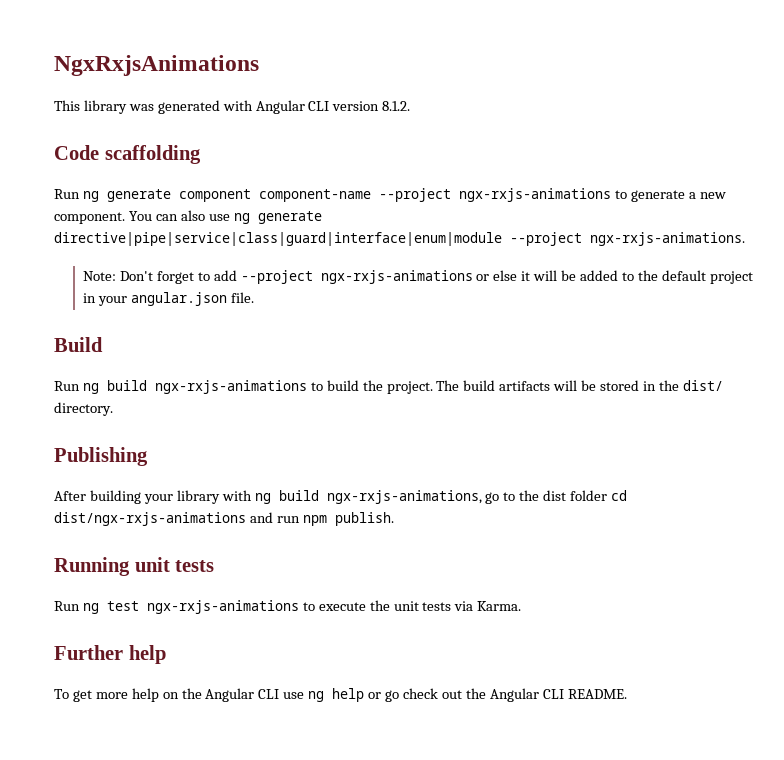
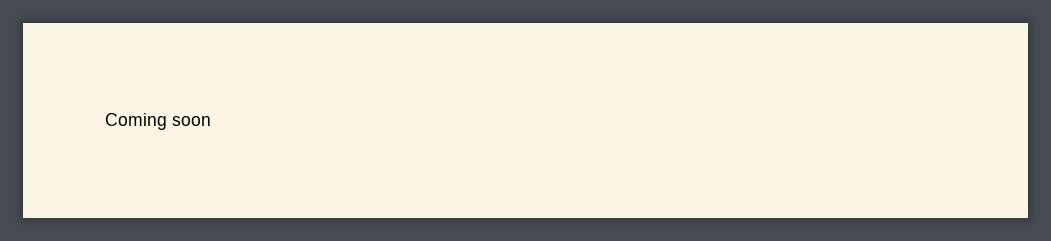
[54,55,259,76] [54,100,411,114] [54,145,201,164] [54,188,726,202] [54,210,322,224] [54,232,745,246] [82,270,753,284] [82,292,254,306] [54,337,103,352] [54,380,723,394] [54,402,113,416] [54,447,148,466] [54,490,628,504] [54,512,394,526] [54,557,215,576] [54,600,522,614] [54,645,166,664] [54,688,627,702] NgxRxjsAnimations // This library was generated with Angular CLI version 8.1.2. // Code scaffolding // Run ng generate component component-name --project ngx-rxjs-animations to generate a new component. You can also use ng generate directive|pipe|service|class|guard|interface|enum|module --project ngx-rxjs-animations. // Note: Don't forget to add --project ngx-rxjs-animations or else it will be added to the default project in your angular.json file. // Build // Run ng build ngx-rxjs-animations to build the project. The build artifacts will be stored in the dist/ directory. // Publishing // After building your library with ng build ngx-rxjs-animations, go to the dist folder cd dist/ngx-rxjs-animations and run npm publish. // Running unit tests // Run ng test ngx-rxjs-animations to execute the unit tests via Karma. // Further help // To get more help on the Angular CLI use ng help or go check out the Angular CLI README. -> [105,113,211,130] Coming soon

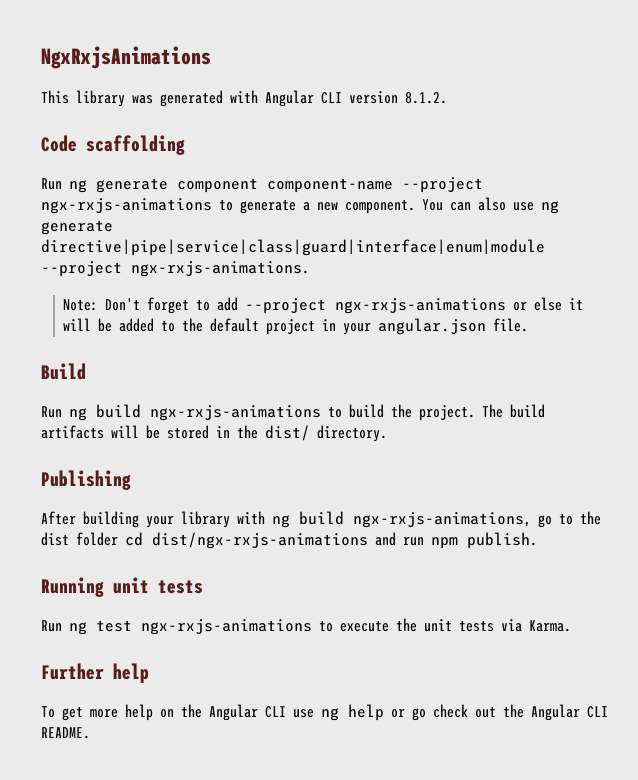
[105,113,211,130] Coming soon -> [41,46,211,69] [41,90,447,107] [41,135,185,155] [41,177,483,193] [41,197,559,214] [41,220,113,235] [41,239,545,256] [41,261,309,277] [63,297,584,314] [63,318,529,335] [41,363,86,380] [41,404,545,421] [41,425,387,442] [41,470,131,490] [41,511,601,528] [41,532,537,549] [41,577,203,597] [41,618,571,635] [41,663,149,683] [41,704,608,721] [41,727,90,739] NgxRxjsAnimations // This library was generated with Angular CLI version 8.1.2. // Code scaffolding // Run ng generate component component-name --project ngx-rxjs-animations to generate a new component. You can also use ng generate directive|pipe|service|class|guard|interface|enum|module --project ngx-rxjs-animations. // Note: Don't forget to add --project ngx-rxjs-animations or else it will be added to the default project in your angular.json file. // Build // Run ng build ngx-rxjs-animations to build the project. The build artifacts will be stored in the dist/ directory. // Publishing // After building your library with ng build ngx-rxjs-animations, go to the dist folder cd dist/ngx-rxjs-animations and run npm publish. // Running unit tests // Run ng test ngx-rxjs-animations to execute the unit tests via Karma. // Further help // To get more help on the Angular CLI use ng help or go check out the Angular CLI README.

